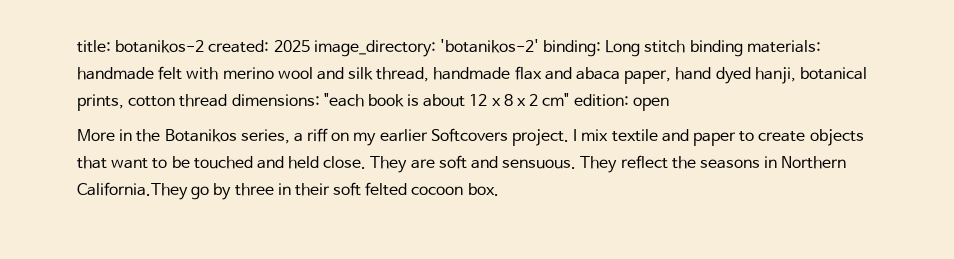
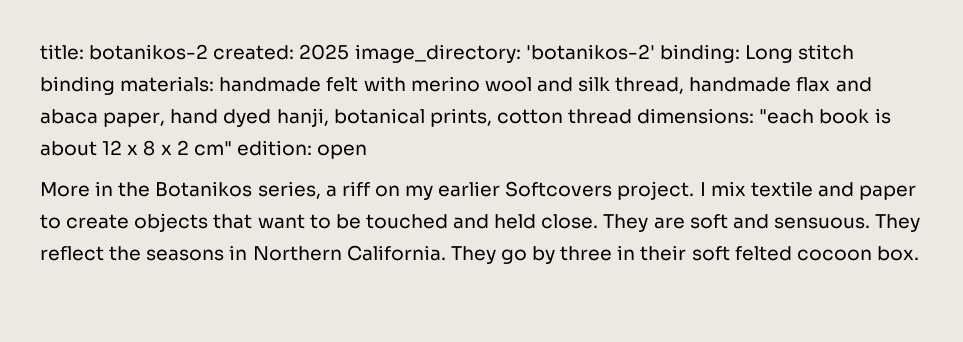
[77,182,188,200] California.They -> [346,245,496,264] California. They

